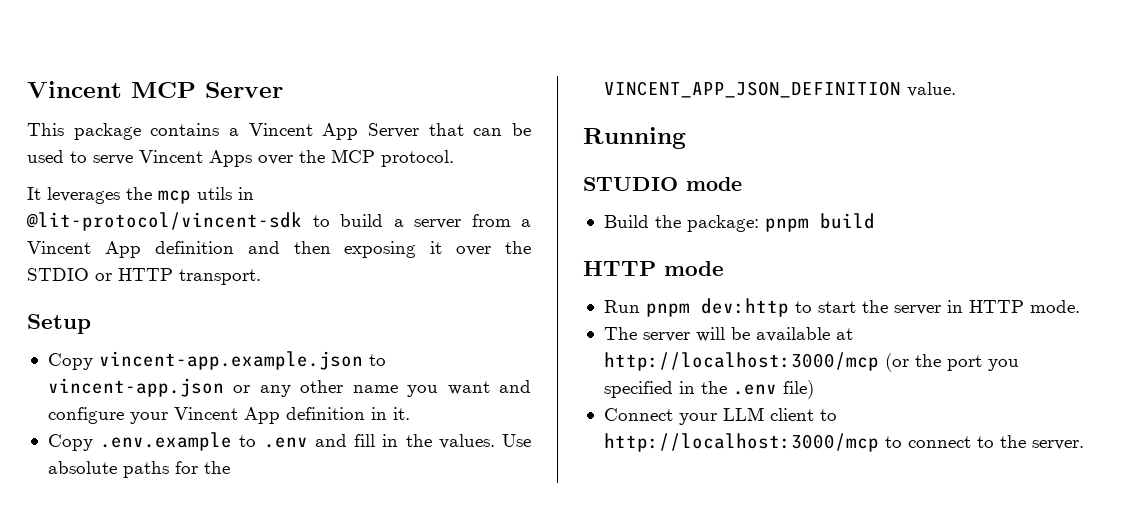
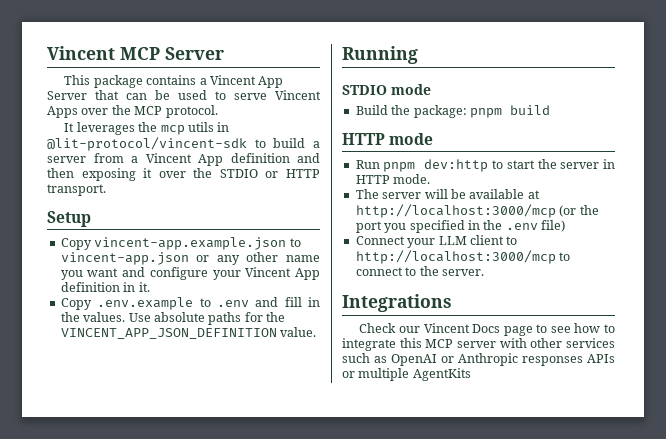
[583,177,678,191] STUDIO -> [342,85,387,95] STDIO
(1084, 445) none -> [342,294,452,312] [359,323,615,336] [342,338,615,351] [342,353,615,366] [342,368,471,381] // Integrations // Check our Vincent Docs page to see how to integrate this MCP server with other services such as OpenAI or Anthropic responses APIs or multiple AgentKits

